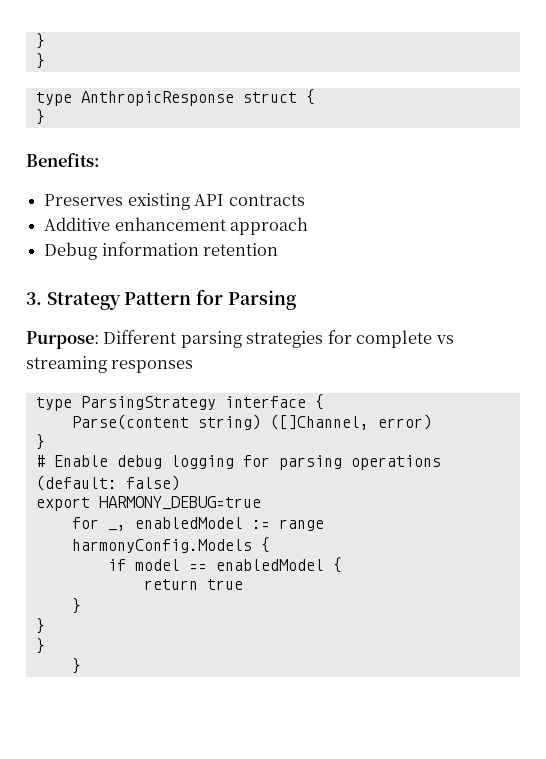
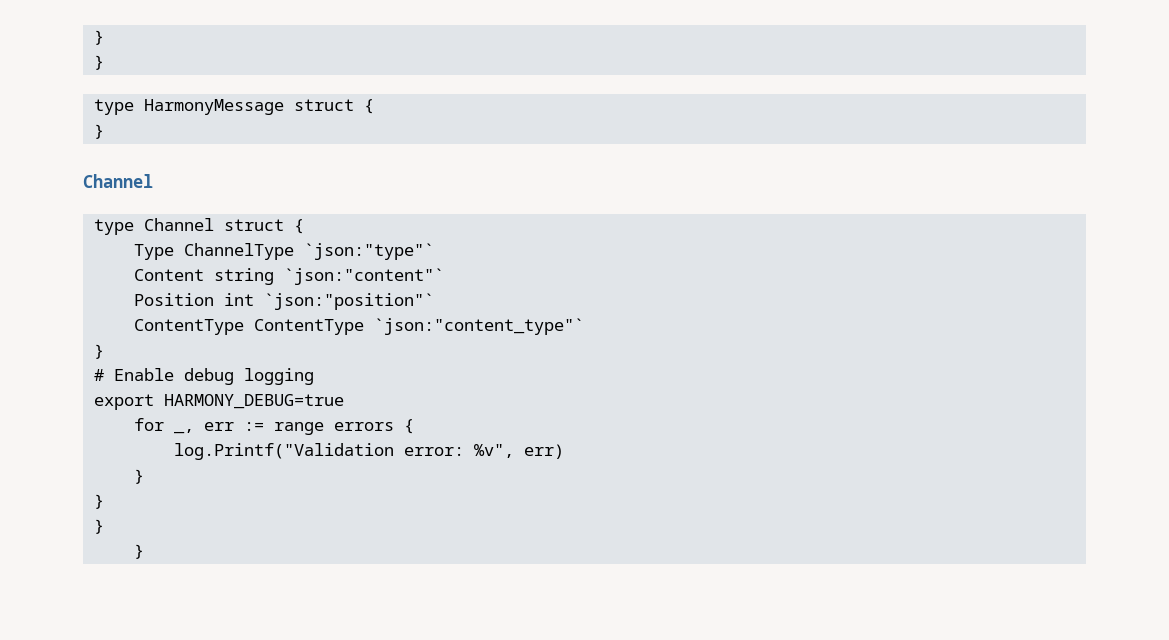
[80,91,234,106] AnthropicResponse -> [143,99,284,115] HarmonyMessage
[26,153,100,167] [44,193,305,210] [44,217,309,235] [44,242,279,260] [26,289,297,310] [26,330,454,349] [26,356,194,373] [35,394,324,411] [71,414,432,430] Benefits: // Preserves existing API contracts // Additive enhancement approach // Debug information retention // 3. Strategy Pattern for Parsing // Purpose: Different parsing strategies for complete vs streaming responses // type ParsingStrategy interface { // Parse(content string) ([]Channel, error) -> [83,174,153,188] [93,218,304,235] [133,243,434,260] [133,268,444,285] [133,293,434,310] [133,318,584,335] Channel // type Channel struct { // Type ChannelType `json:"type"` // Content string `json:"content"` // Position int `json:"position"` // ContentType ContentType `json:"content_type"`
[242,455,441,470] [35,475,180,491] for parsing operations (default: false) -> (314, 376) none
[134,517,243,529] enabledModel -> [203,422,234,431] err
[71,537,270,553] [107,557,342,573] [143,579,243,590] harmonyConfig.Models { // if model == enabledModel { // return true -> [333,419,414,434] [173,443,564,460] errors { // log.Printf("Validation error: %v", err)

